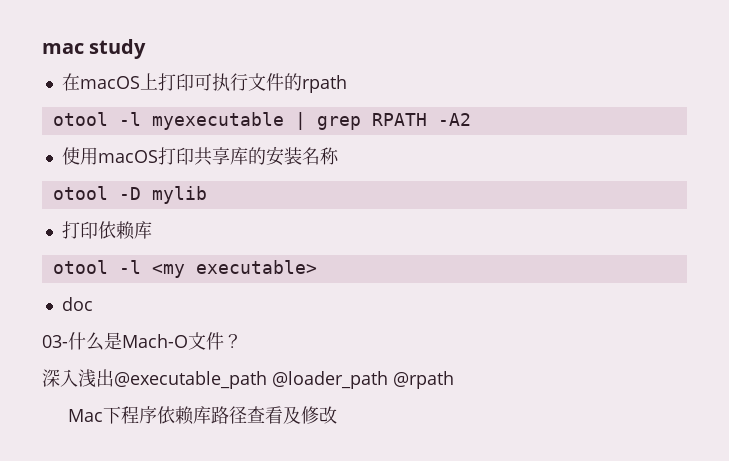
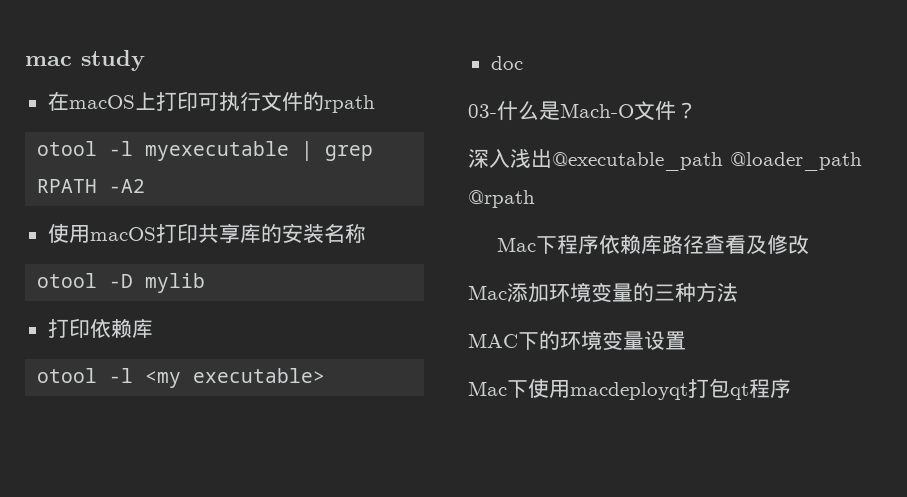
(337, 415) none -> [468,282,738,303] [468,330,686,350] [468,378,791,400] // Mac添加环境变量的三种方法 // MAC下的环境变量设置 // Mac下使用macdeployqt打包qt程序

